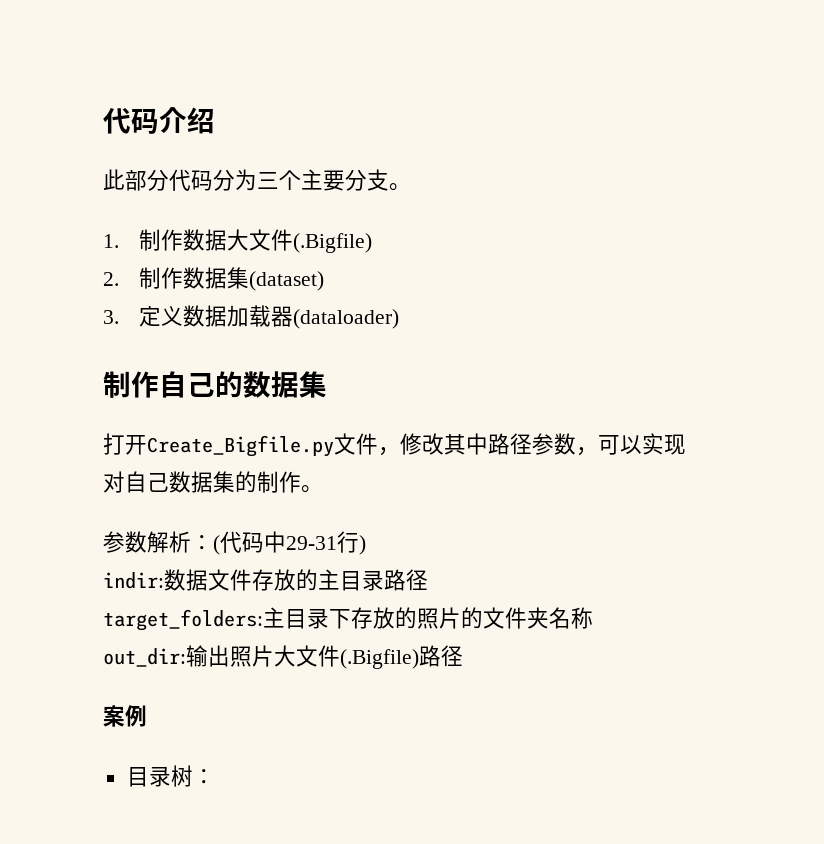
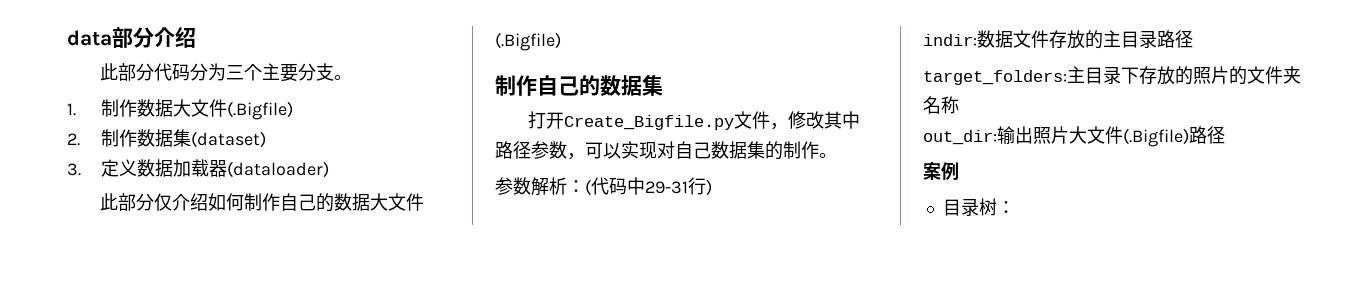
[103,108,159,134] 代码 -> [67,27,154,48] data部分
(400, 319) none -> [99,193,424,212] [495,32,561,51] // 此部分仅介绍如何制作自己的数据大文件(.Bigfile)

